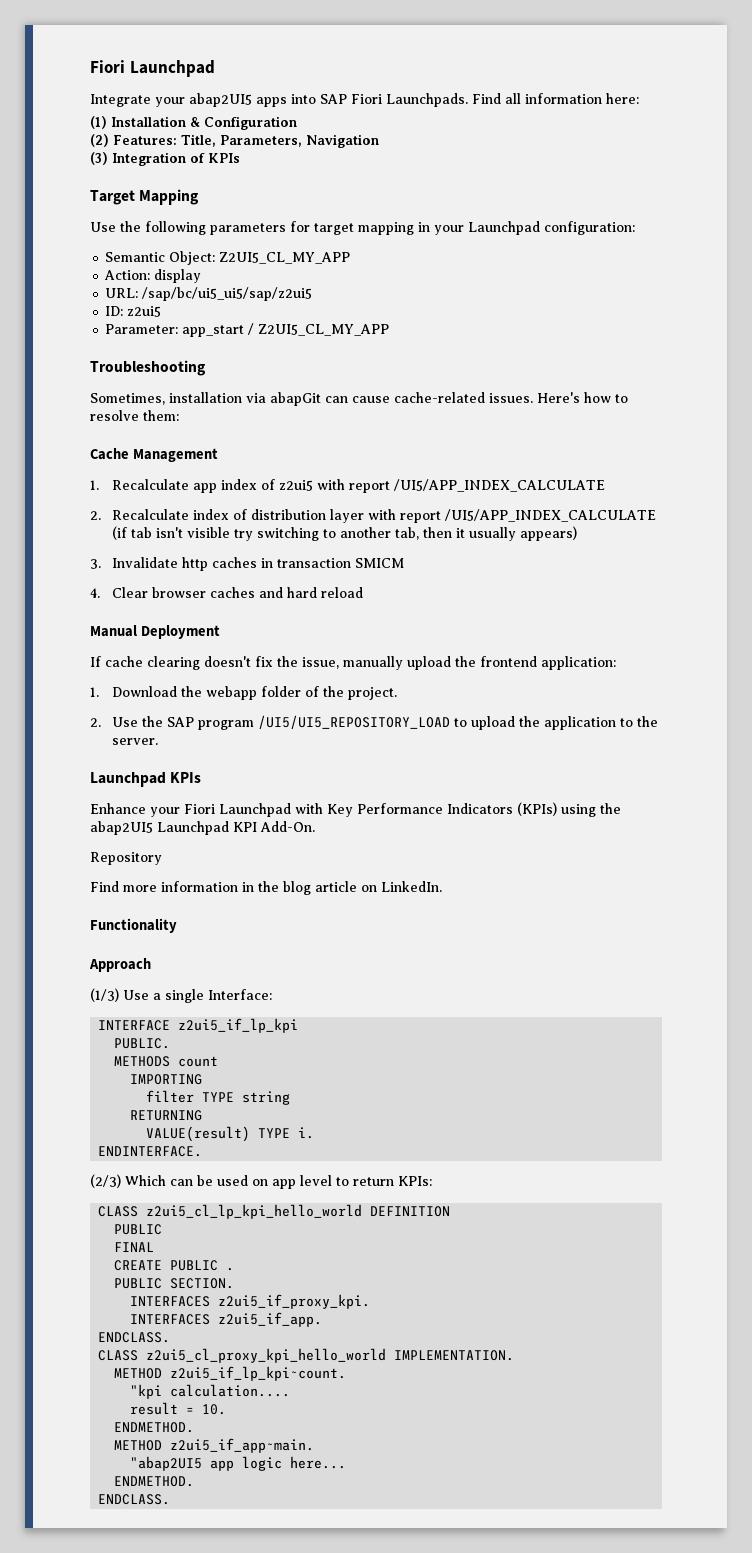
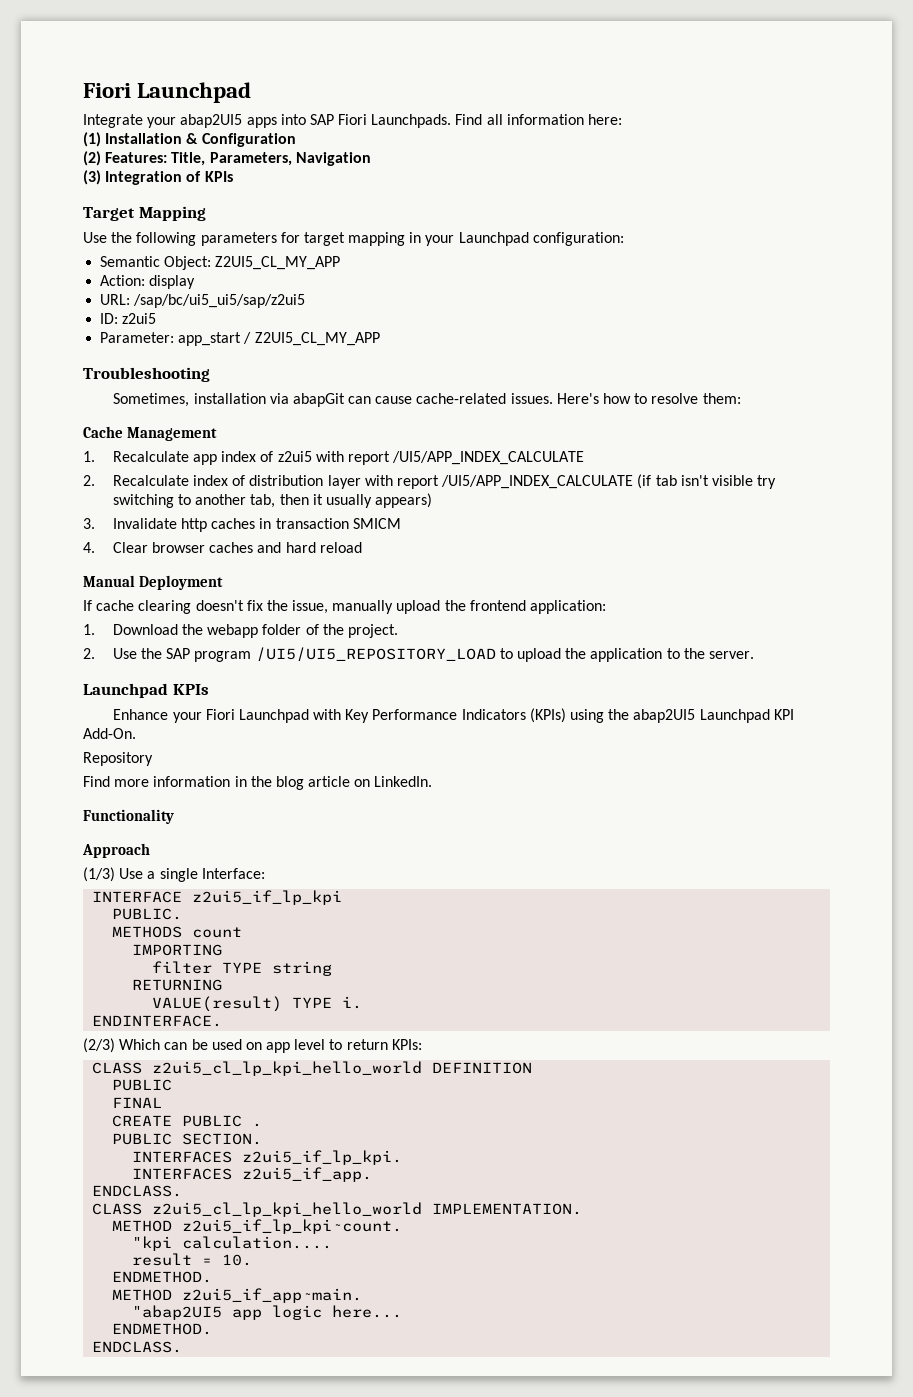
[218,1294,371,1309] z2ui5_if_proxy_kpi. -> [242,1150,403,1165] z2ui5_if_lp_kpi.
[146,1348,387,1363] z2ui5_cl_proxy_kpi_hello_world -> [152,1202,423,1217] z2ui5_cl_lp_kpi_hello_world

